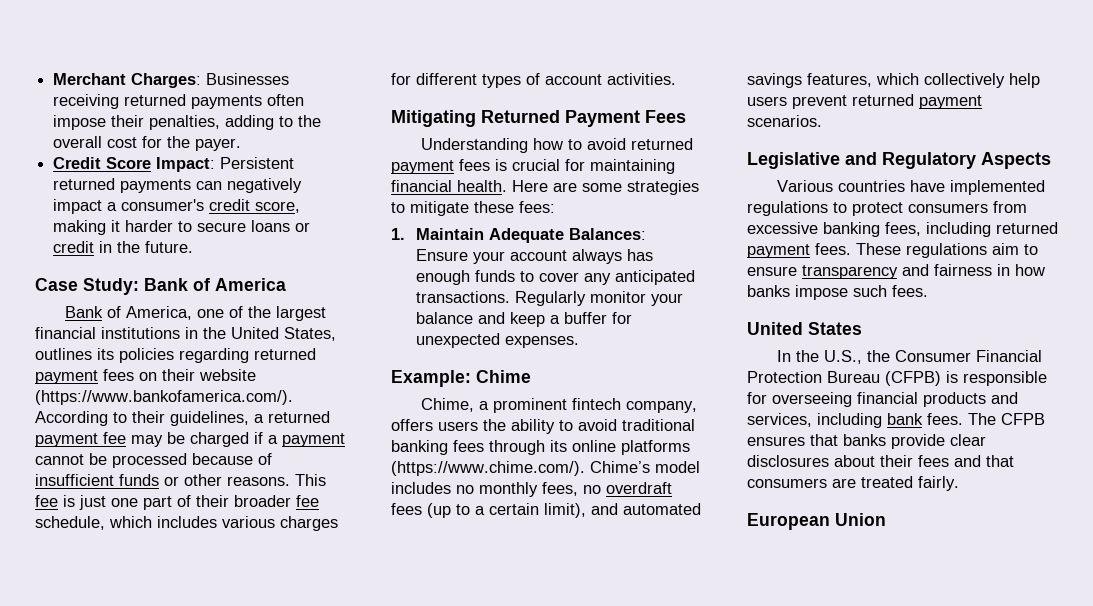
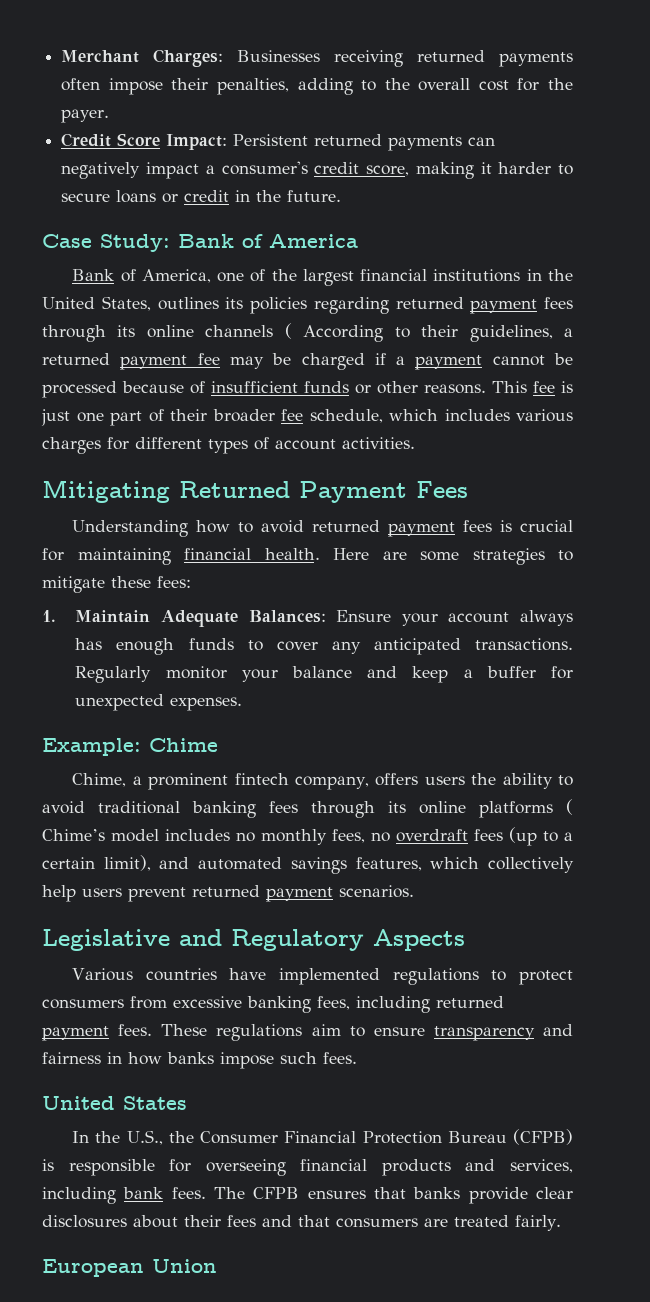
[139,369,256,381] [35,390,293,405] on their website (https://www.bankofamerica.com/). -> [42,323,292,342] through its online channels (
[391,461,585,476] (https://www.chime.com/). -> [566,799,573,815] (

